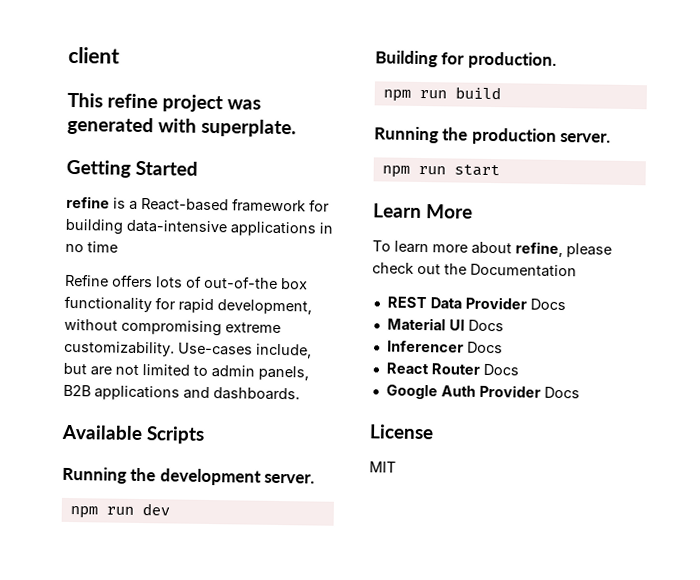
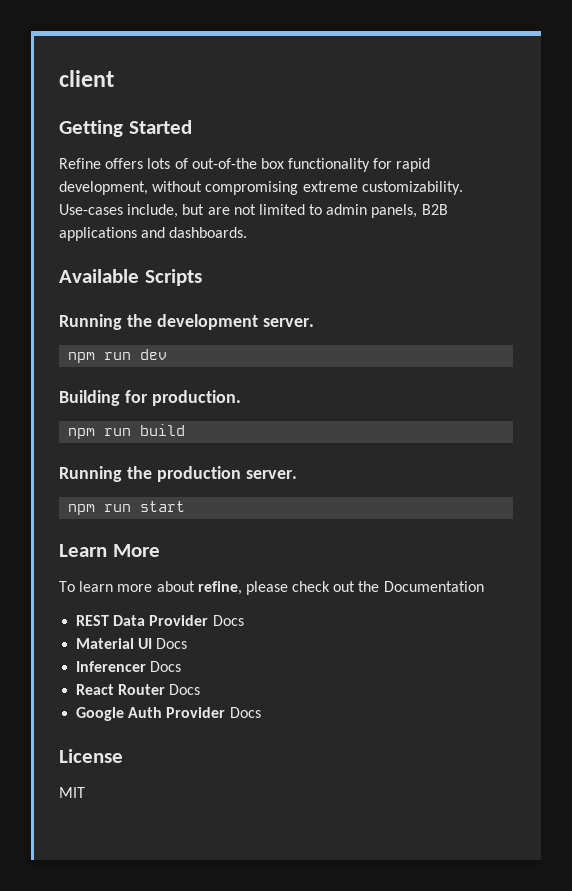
[67,92,261,113] [67,116,297,138] [66,159,198,178] [66,195,330,213] [65,218,333,237] [65,241,118,253] This refine project was generated with superplate. // Getting Started // refine is a React-based framework for building data-intensive applications in no time -> [59,120,192,137] Getting Started

